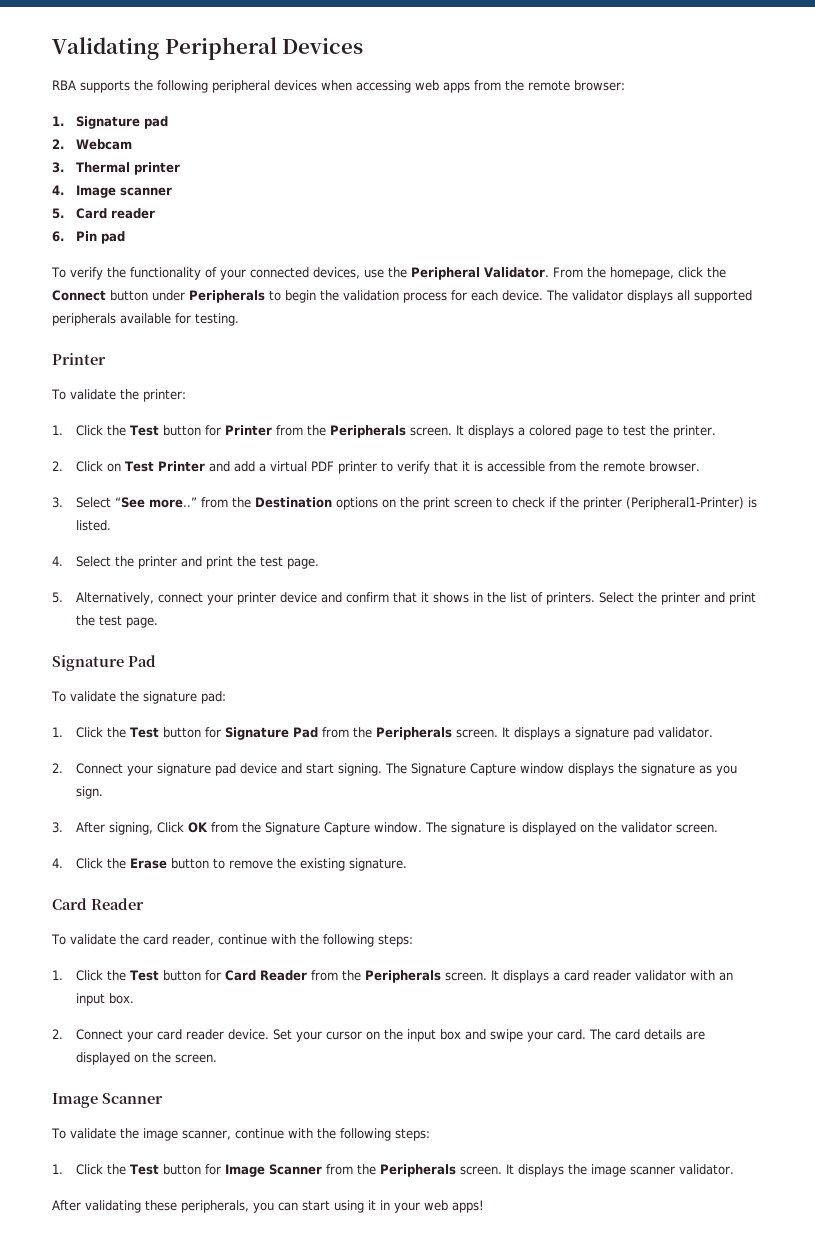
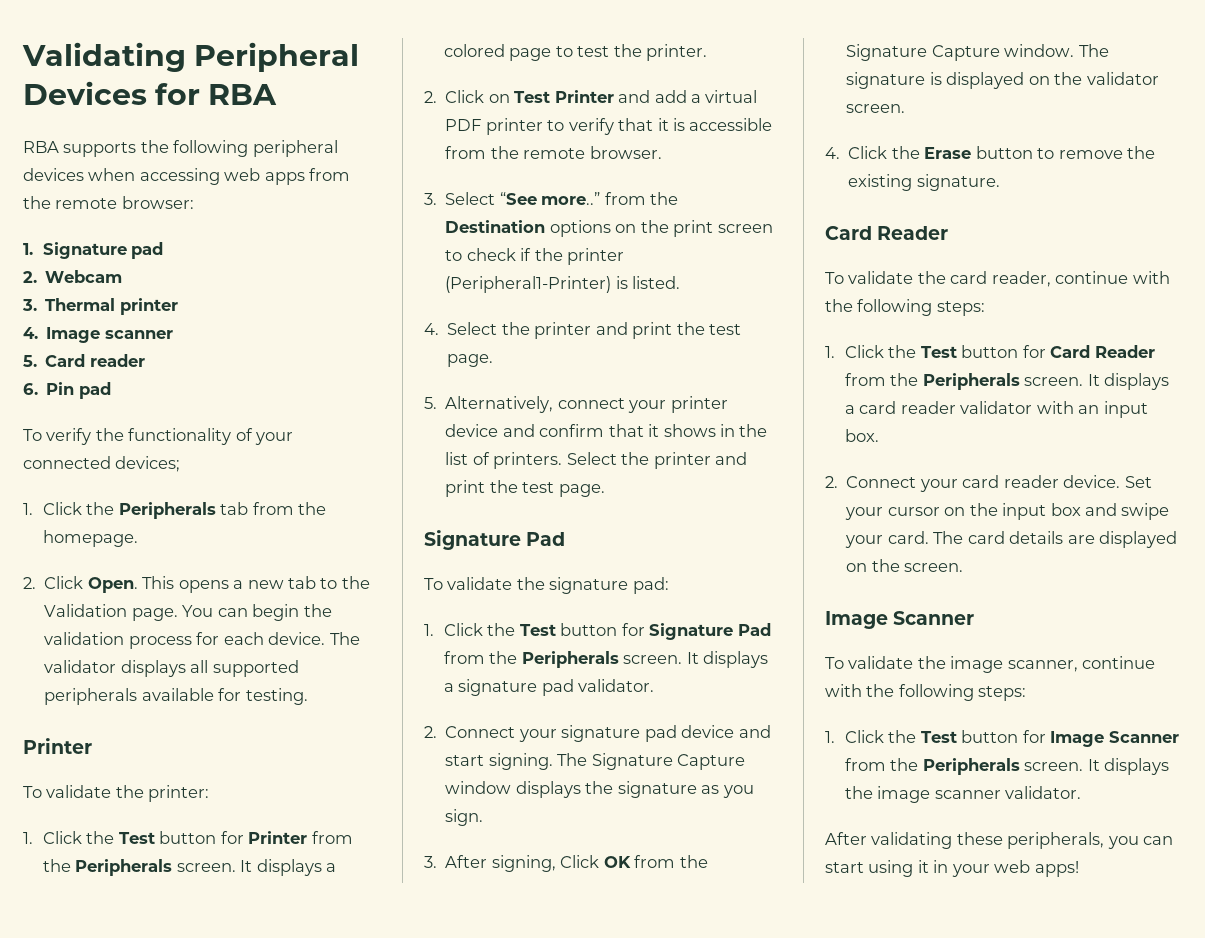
(364, 46) none -> [155,83,278,105] for RBA
[312,267,726,280] [52,290,281,303] devices, use the Peripheral Validator. From the homepage, click the Connect button under Peripherals to -> [115,456,181,472] [23,502,327,519] [42,530,138,547] [23,576,370,593] [44,604,248,621] devices; // 1. Click the Peripherals tab from the homepage. // 2. Click Open. This opens a new tab to the Validation page. You can

